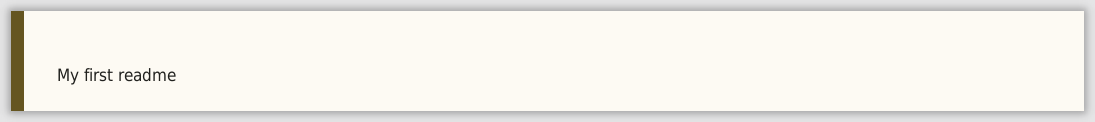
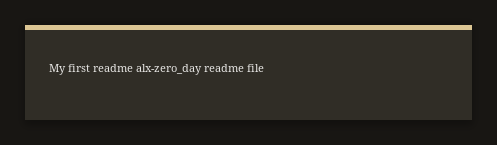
(176, 75) none -> [136,64,264,75] alx-zero_day readme file

